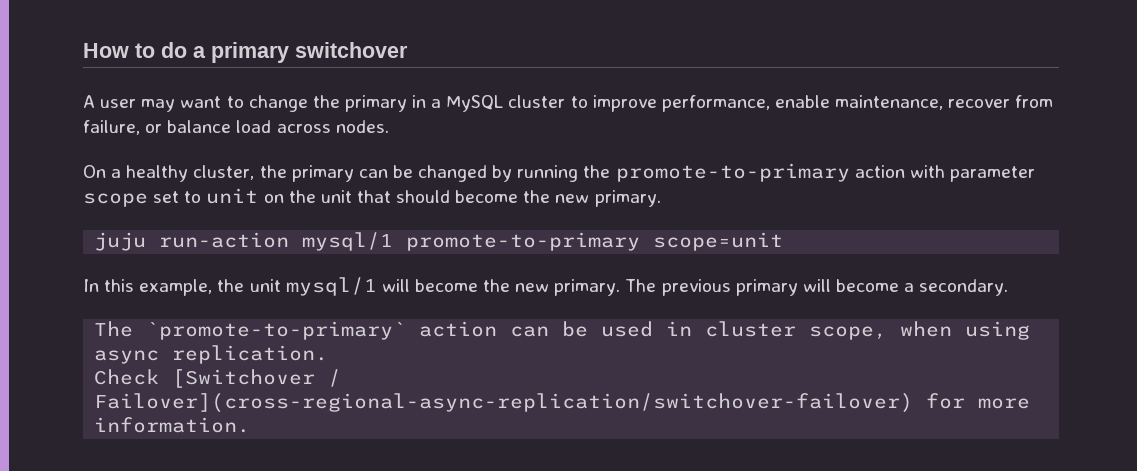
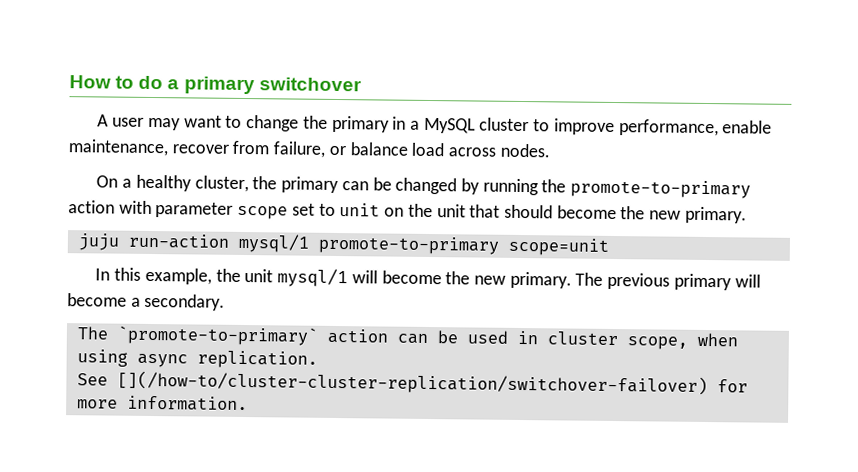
[94,369,342,388] [94,393,914,413] Check [Switchover / Failover](cross-regional-async-replication/switchover-failover) -> [76,370,708,397] See [](/how-to/cluster-cluster-replication/switchover-failover)

